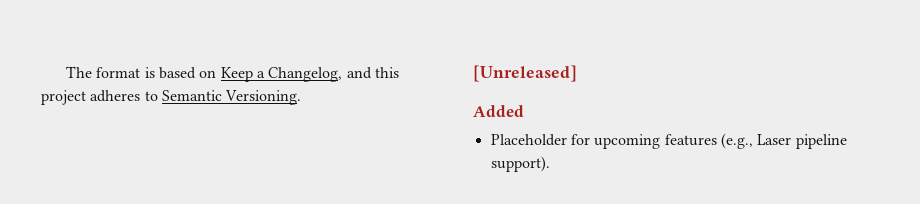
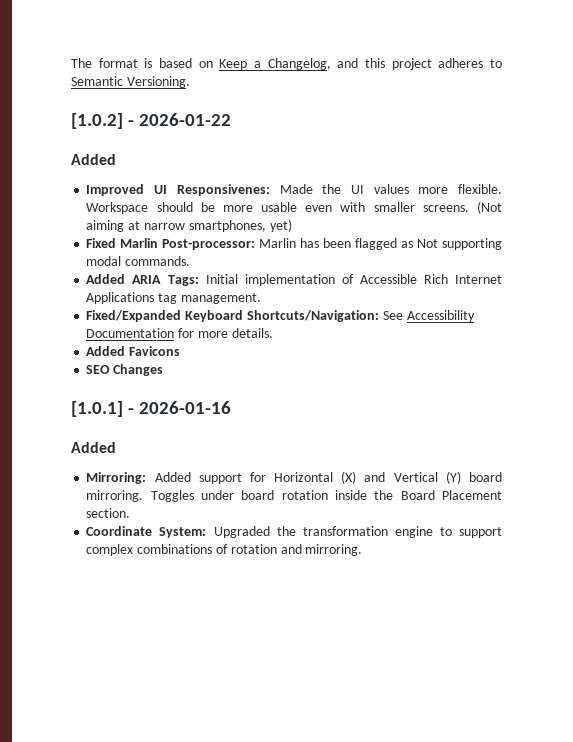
[473,65,577,82] [473,105,524,117] [490,133,847,149] [490,156,550,172] [Unreleased] // Added // Placeholder for upcoming features (e.g., Laser pipeline support). -> [71,113,232,129] [71,154,116,165] [86,184,502,196] [86,201,503,214] [86,219,292,232] [86,238,503,250] [86,256,191,266] [86,274,502,286] [86,292,261,304] [86,310,475,322] [86,328,273,338] [86,346,181,356] [86,364,164,376] [71,401,232,417] [71,442,116,453] [86,471,503,484] [86,490,502,502] [86,508,131,518] [86,526,502,538] [86,544,363,556] [1.0.2] - 2026-01-22 // Added // Improved UI Responsivenes: Made the UI values more flexible. Workspace should be more usable even with smaller screens. (Not aiming at narrow smartphones, yet) // Fixed Marlin Post-processor: Marlin has been flagged as Not supporting modal commands. // Added ARIA Tags: Initial implementation of Accessible Rich Internet Applications tag management. // Fixed/Expanded Keyboard Shortcuts/Navigation: See Accessibility Documentation for more details. // Added Favicons // SEO Changes // [1.0.1] - 2026-01-16 // Added // Mirroring: Added support for Horizontal (X) and Vertical (Y) board mirroring. Toggles under board rotation inside the Board Placement section. // Coordinate System: Upgraded the transformation engine to support complex combinations of rotation and mirroring.

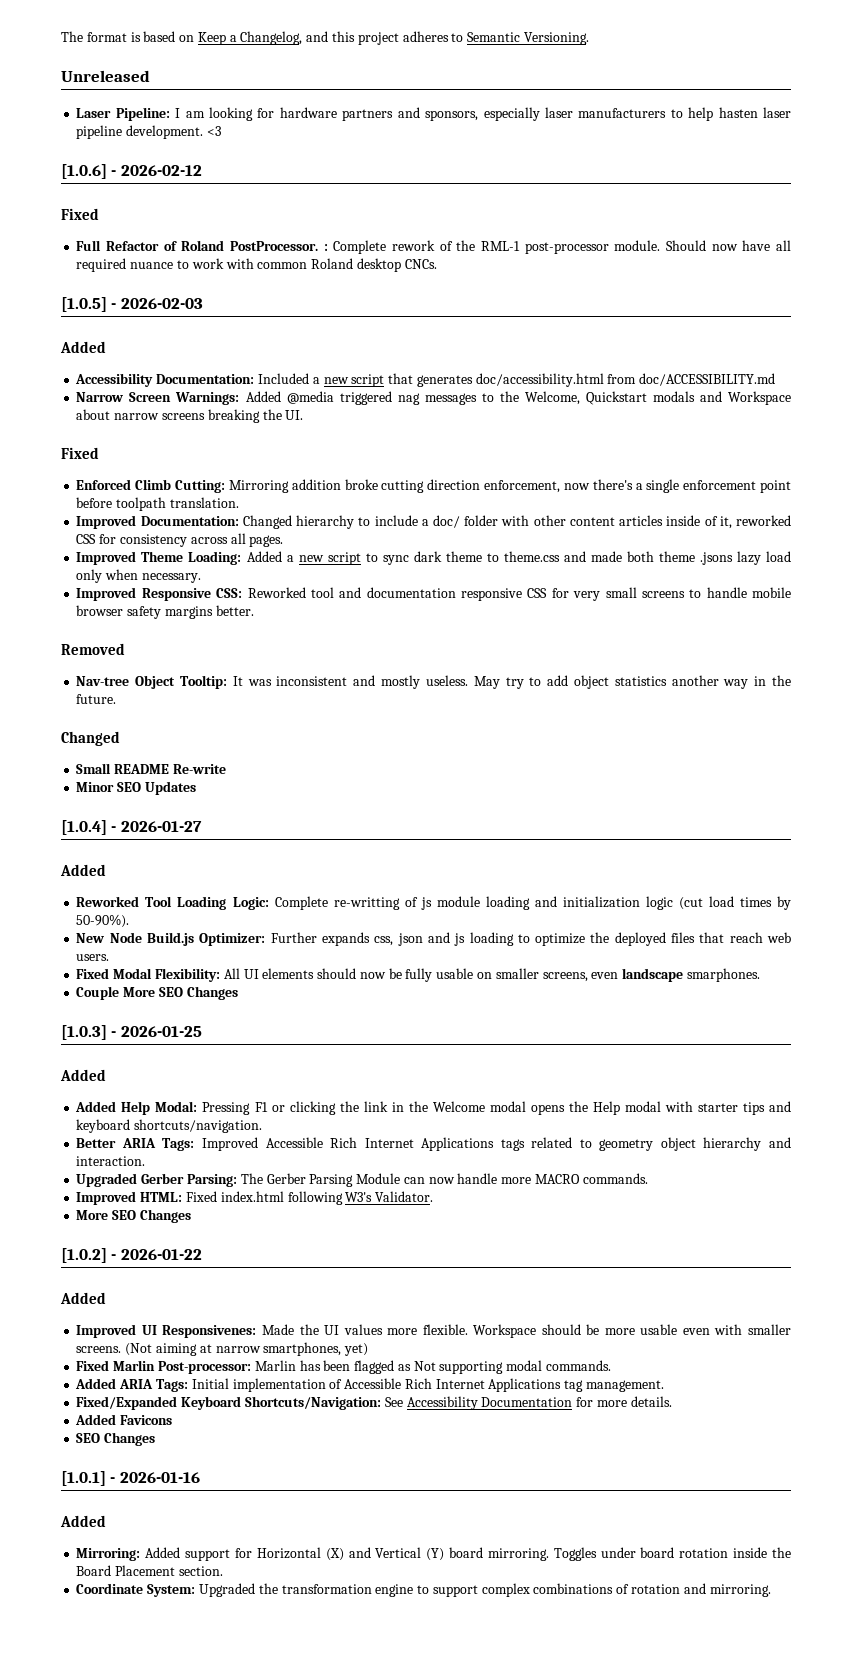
(190, 82) none -> [61,70,150,82] [76,107,792,121] [76,125,221,139] [61,164,202,179] [61,208,99,220] [76,240,792,254] [76,258,437,272] [61,297,203,312] [60,341,106,353] [75,373,776,387] [76,391,791,405] [76,409,304,423] [61,447,99,459] [76,479,791,493] [76,497,239,511] [76,515,792,529] [76,533,284,547] [76,551,791,565] [76,569,201,583] [76,587,791,601] [76,605,254,619] [61,643,125,655] [76,675,792,689] [76,694,117,704] [61,731,120,746] [76,763,226,774] [76,781,196,795] [61,820,202,835] [60,864,106,876] [76,896,792,910] [76,914,130,928] [76,932,792,946] [76,954,110,961] [76,968,760,982] [76,986,238,1000] [61,1025,202,1040] [60,1069,106,1081] [75,1101,791,1115] [76,1119,263,1133] [76,1137,791,1151] [76,1156,146,1166] [76,1173,648,1187] [76,1191,434,1205] [76,1209,191,1223] // Unreleased // Laser Pipeline: I am looking for hardware partners and sponsors, especially laser manufacturers to help hasten laser pipeline development. <3 // [1.0.6] - 2026-02-12 // Fixed // Full Refactor of Roland PostProcessor. : Complete rework of the RML-1 post-processor module. Should now have all required nuance to work with common Roland desktop CNCs. // [1.0.5] - 2026-02-03 // Added // Accessibility Documentation: Included a new script that generates doc/accessibility.html from doc/ACCESSIBILITY.md // Narrow Screen Warnings: Added @media triggered nag messages to the Welcome, Quickstart modals and Workspace about narrow screens breaking the UI. // Fixed // Enforced Climb Cutting: Mirroring addition broke cutting direction enforcement, now there's a single enforcement point before toolpath translation. // Improved Documentation: Changed hierarchy to include a doc/ folder with other content articles inside of it, reworked CSS for consistency across all pages. // Improved Theme Loading: Added a new script to sync dark theme to theme.css and made both theme .jsons lazy load only when necessary. // Improved Responsive CSS: Reworked tool and documentation responsive CSS for very small screens to handle mobile browser safety margins better. // Removed // Nav-tree Object Tooltip: It was inconsistent and mostly useless. May try to add object statistics another way in the future. // Changed // Small README Re-write // Minor SEO Updates // [1.0.4] - 2026-01-27 // Added // Reworked Tool Loading Logic: Complete re-writting of js module loading and initialization logic (cut load times by 50-90%). // New Node Build.js Optimizer: Further expands css, json and js loading to optimize the deployed files that reach web users. // Fixed Modal Flexibility: All UI elements should now be fully usable on smaller screens, even landscape smarphones. // Couple More SEO Changes // [1.0.3] - 2026-01-25 // Added // Added Help Modal: Pressing F1 or clicking the link in the Welcome modal opens the Help modal with starter tips and keyboard shortcuts/navigation. // Better ARIA Tags: Improved Accessible Rich Internet Applications tags related to geometry object hierarchy and interaction. // Upgraded Gerber Parsing: The Gerber Parsing Module can now handle more MACRO commands. // Improved HTML: Fixed index.html following W3's Validator. // More SEO Changes

